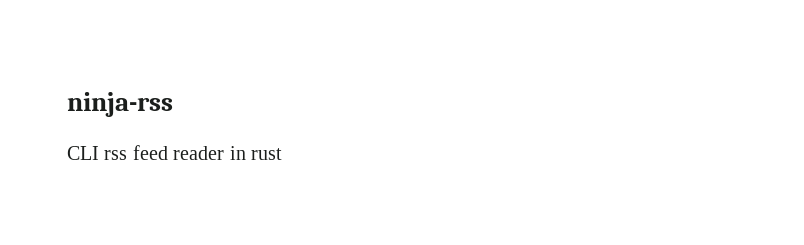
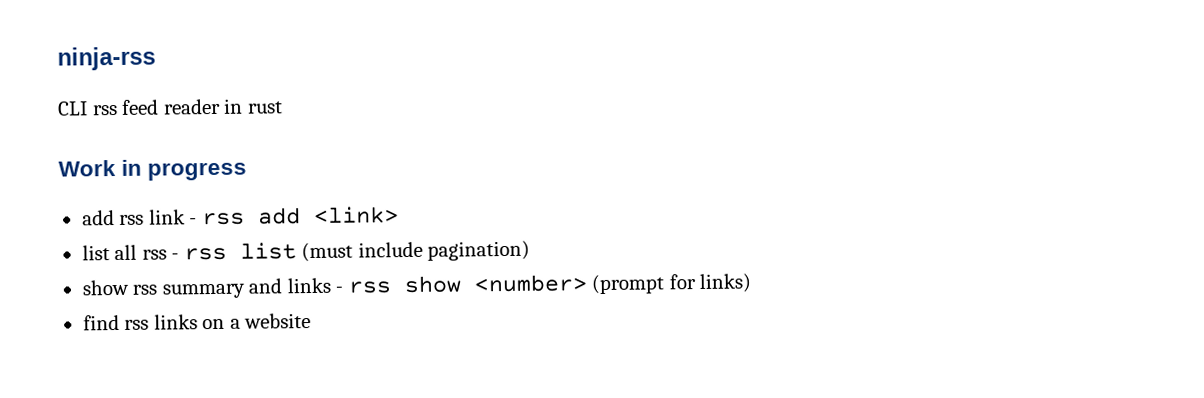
(282, 154) none -> [58,159,248,181] [81,206,399,226] [81,240,531,263] [81,273,752,299] [82,313,312,331] // Work in progress // add rss link - rss add <link> // list all rss - rss list (must include pagination) // show rss summary and links - rss show <number> (prompt for links) // find rss links on a website

